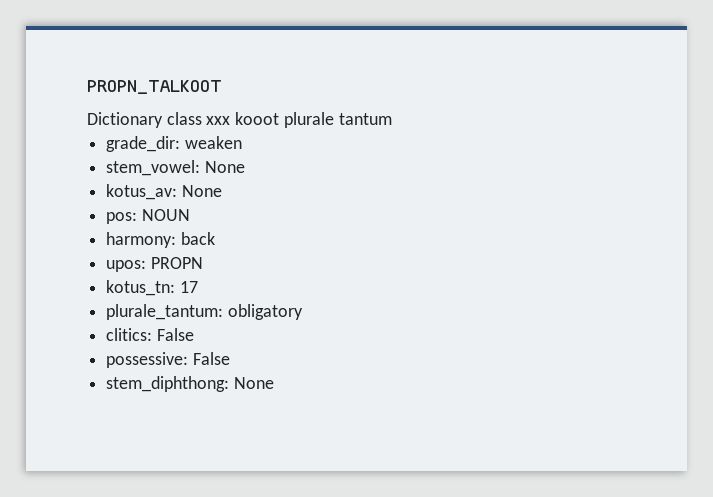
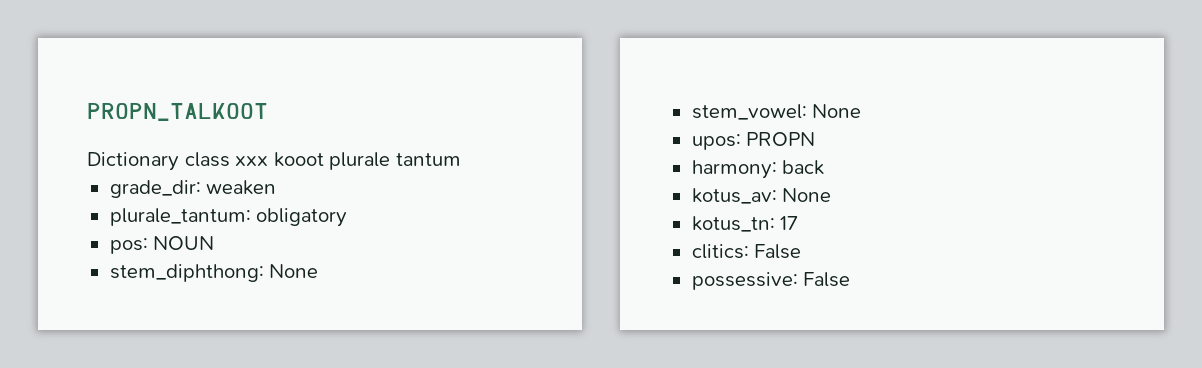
[106,160,245,176] [106,184,222,200] [106,209,190,224] [106,232,215,248] [106,257,203,272] stem_vowel: None // kotus_av: None // pos: NOUN // harmony: back // upos: PROPN -> [109,208,348,227] [109,236,215,254] [109,264,319,282] [691,104,862,120] [691,132,816,150] [691,160,825,179] [691,188,832,204] plurale_tantum: obligatory // pos: NOUN // stem_diphthong: None // stem_vowel: None // upos: PROPN // harmony: back // kotus_av: None
[106,304,303,320] // plurale_tantum: obligatory -> (799, 223) none
[106,376,274,392] // stem_diphthong: None -> (851, 279) none

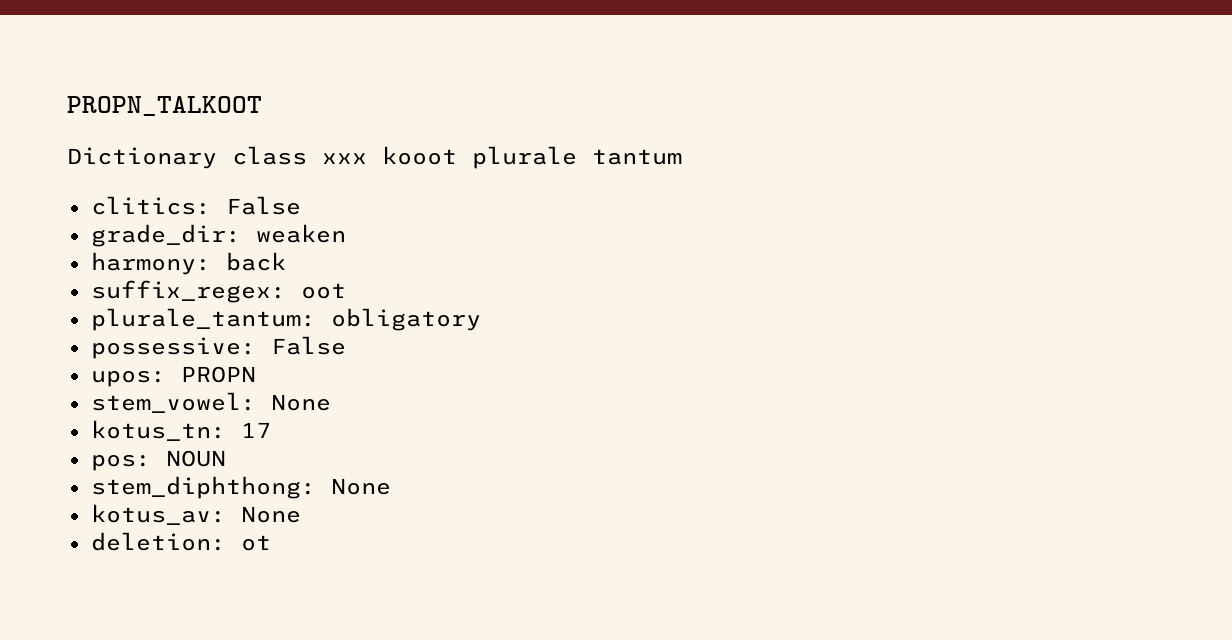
(461, 159) none -> [90,196,301,215] // clitics: False
[109,208,348,227] [109,236,215,254] [109,264,319,282] [691,104,862,120] [691,132,816,150] [691,160,825,179] [691,188,832,204] [691,216,799,232] [691,244,802,259] [691,272,851,290] plurale_tantum: obligatory // pos: NOUN // stem_diphthong: None // stem_vowel: None // upos: PROPN // harmony: back // kotus_av: None // kotus_tn: 17 // clitics: False // possessive: False -> [90,252,286,275] [90,280,346,303] [90,308,481,331] [90,336,346,359] [90,366,256,387] [90,392,331,413] [90,420,271,441] [90,450,226,471] [90,476,391,499] [90,504,301,525] [90,532,271,551] harmony: back // suffix_regex: oot // plurale_tantum: obligatory // possessive: False // upos: PROPN // stem_vowel: None // kotus_tn: 17 // pos: NOUN // stem_diphthong: None // kotus_av: None // deletion: ot

